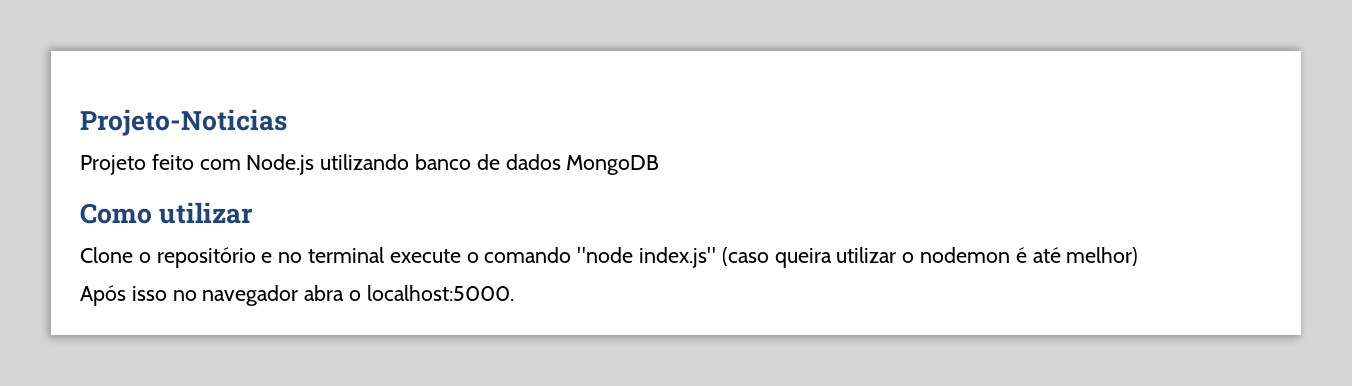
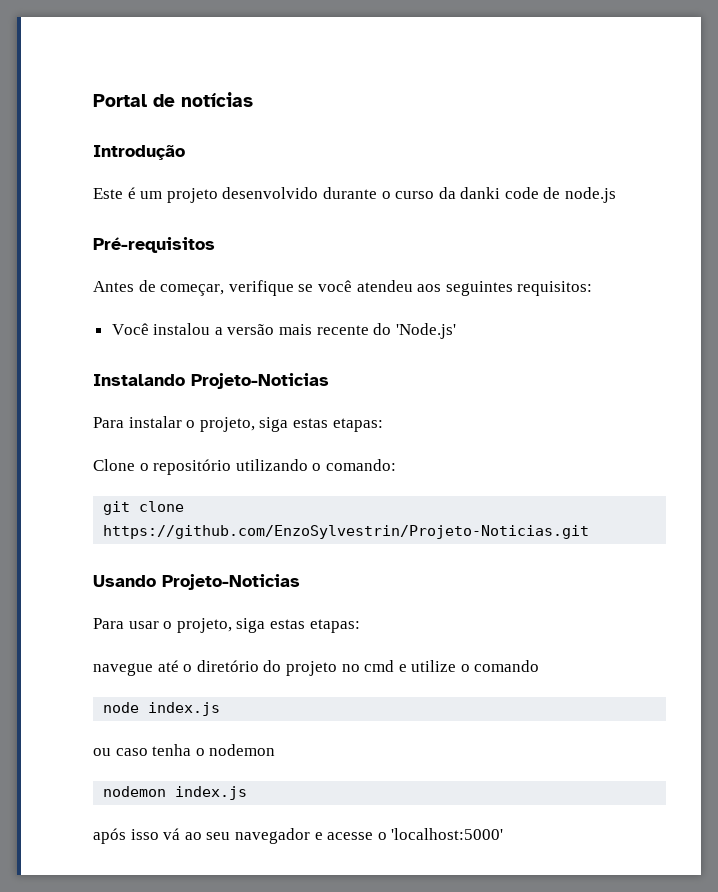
[80,109,287,136] [80,154,660,175] [80,202,254,224] [80,247,1139,268] [80,285,514,306] Projeto-Noticias // Projeto feito com Node.js utilizando banco de dados MongoDB // Como utilizar // Clone o repositório e no terminal execute o comando "node index.js" (caso queira utilizar o nodemon é até melhor) // Após isso no navegador abra o localhost:5000. -> [93,92,253,107] [93,145,185,160] [93,187,617,203] [93,237,215,253] [93,280,593,296] [111,323,456,339] [93,373,329,389] [93,416,383,432] [93,459,396,475] [103,501,185,515] [103,525,590,539] [93,574,300,590] [93,618,360,633] [93,660,540,676] [103,702,221,716] [93,744,276,756] [103,786,248,800] [93,828,504,844] Portal de notícias // Introdução // Este é um projeto desenvolvido durante o curso da danki code de node.js // Pré-requisitos // Antes de começar, verifique se você atendeu aos seguintes requisitos: // Você instalou a versão mais recente do 'Node.js' // Instalando Projeto-Noticias // Para instalar o projeto, siga estas etapas: // Clone o repositório utilizando o comando: // git clone https://github.com/EnzoSylvestrin/Projeto-Noticias.git // Usando Projeto-Noticias // Para usar o projeto, siga estas etapas: // navegue até o diretório do projeto no cmd e utilize o comando // node index.js // ou caso tenha o nodemon // nodemon index.js // após isso vá ao seu navegador e acesse o 'localhost:5000'

